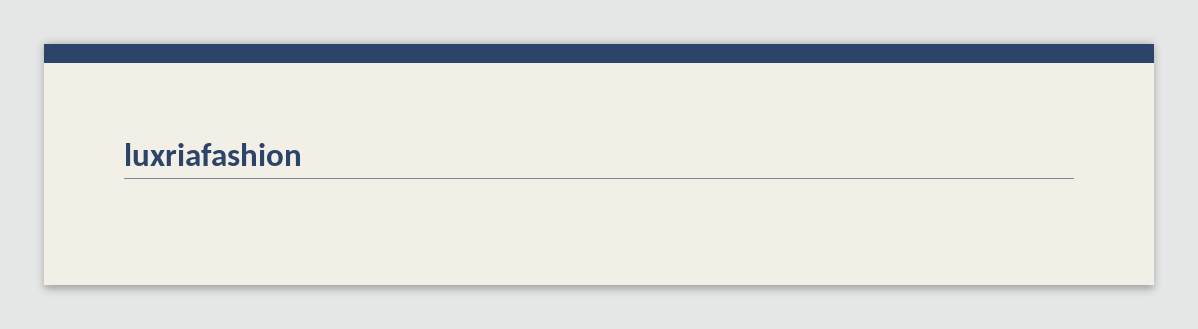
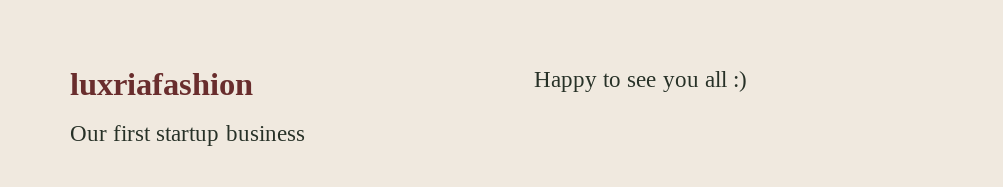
(302, 154) none -> [70,125,305,146] [534,71,748,92] // Our first startup business // Happy to see you all :)

